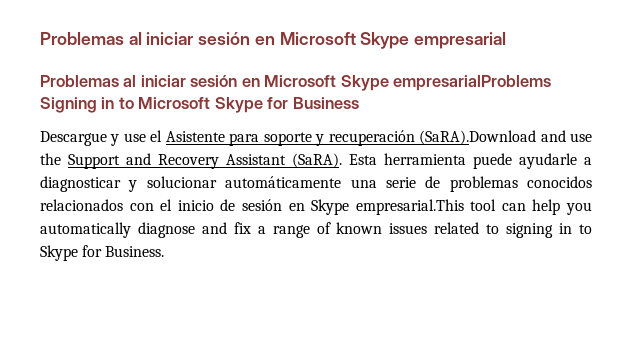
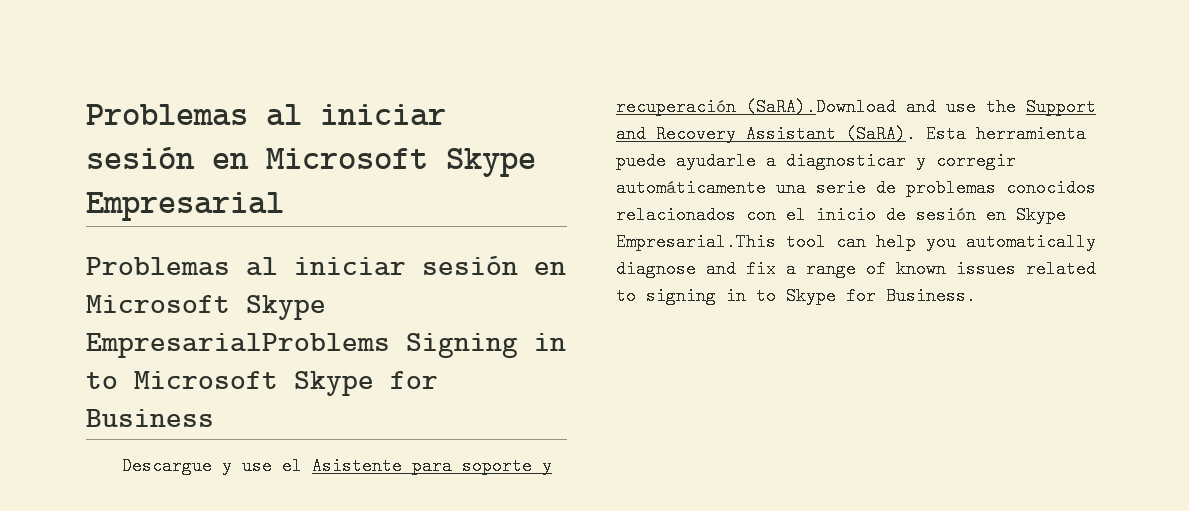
[40,32,507,49] [40,75,552,91] Problemas al iniciar sesión en Microsoft Skype empresarial // Problemas al iniciar sesión en Microsoft Skype empresarialProblems -> [86,104,446,126] [86,147,536,177] [86,192,284,221] [86,256,566,276] [86,295,326,320] [86,333,390,358] Problemas al iniciar sesión en Microsoft Skype Empresarial // Problemas al iniciar sesión en Microsoft Skype EmpresarialProblems
[146,176,217,188] solucionar -> [936,152,1016,170] corregir
[355,199,464,215] empresarial.This -> [616,233,776,251] Empresarial.This

